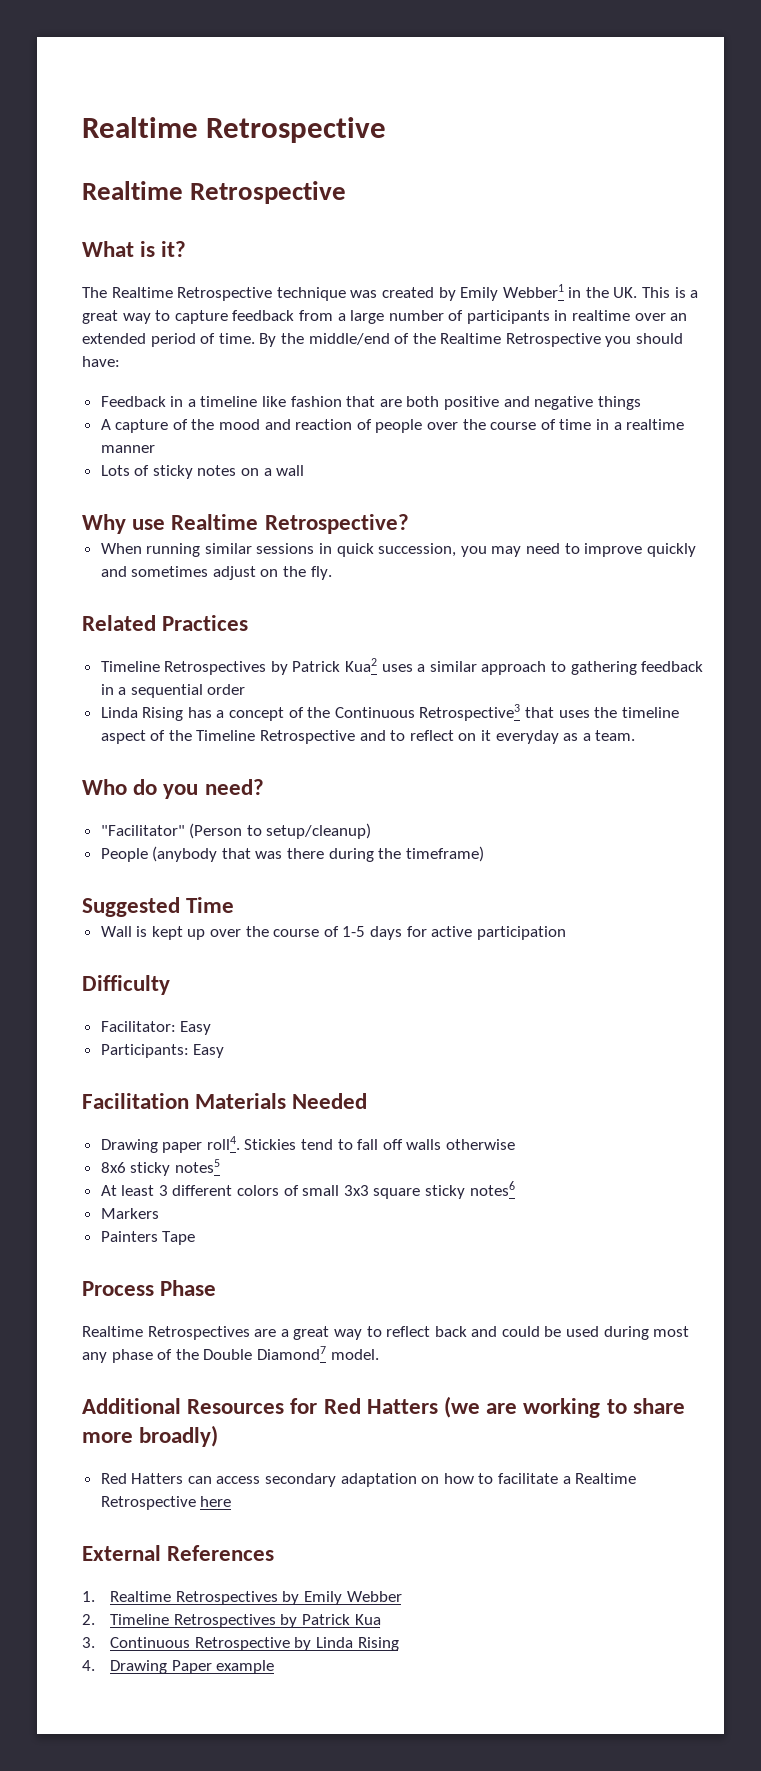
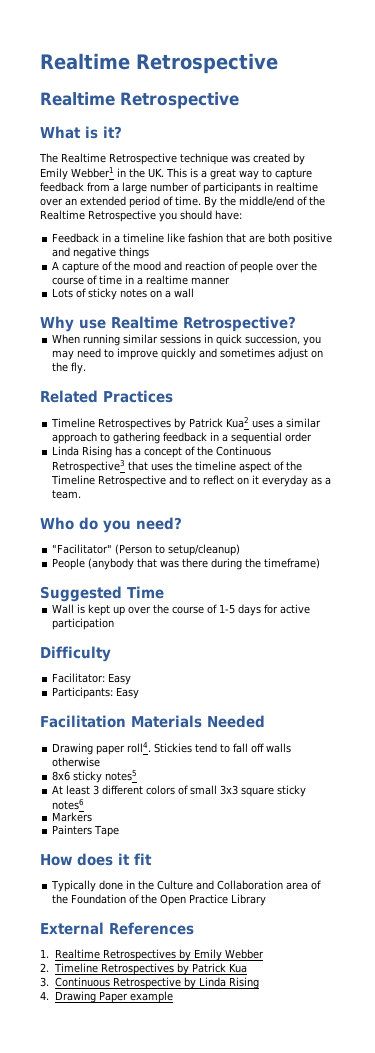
[82,1280,217,1296] [82,1326,690,1340] [82,1346,379,1363] [82,1396,685,1418] [82,1425,219,1447] [100,1473,637,1487] [100,1496,232,1510] Process Phase // Realtime Retrospectives are a great way to reflect back and could be used during most any phase of the Double Diamond7 model. // Additional Resources for Red Hatters (we are working to share more broadly) // Red Hatters can access secondary adaptation on how to facilitate a Realtime Retrospective here -> [40,853,152,866] [51,880,322,892] [52,894,267,906] How does it fit // Typically done in the Culture and Collaboration area of the Foundation of the Open Practice Library

